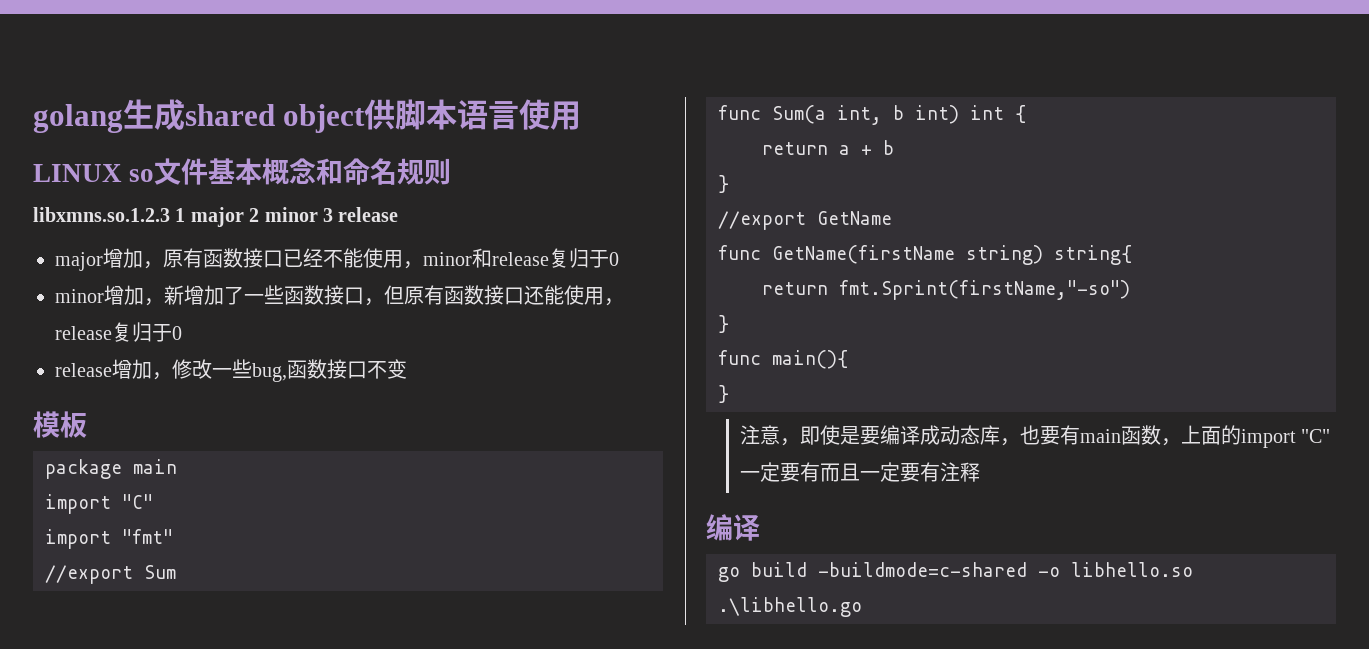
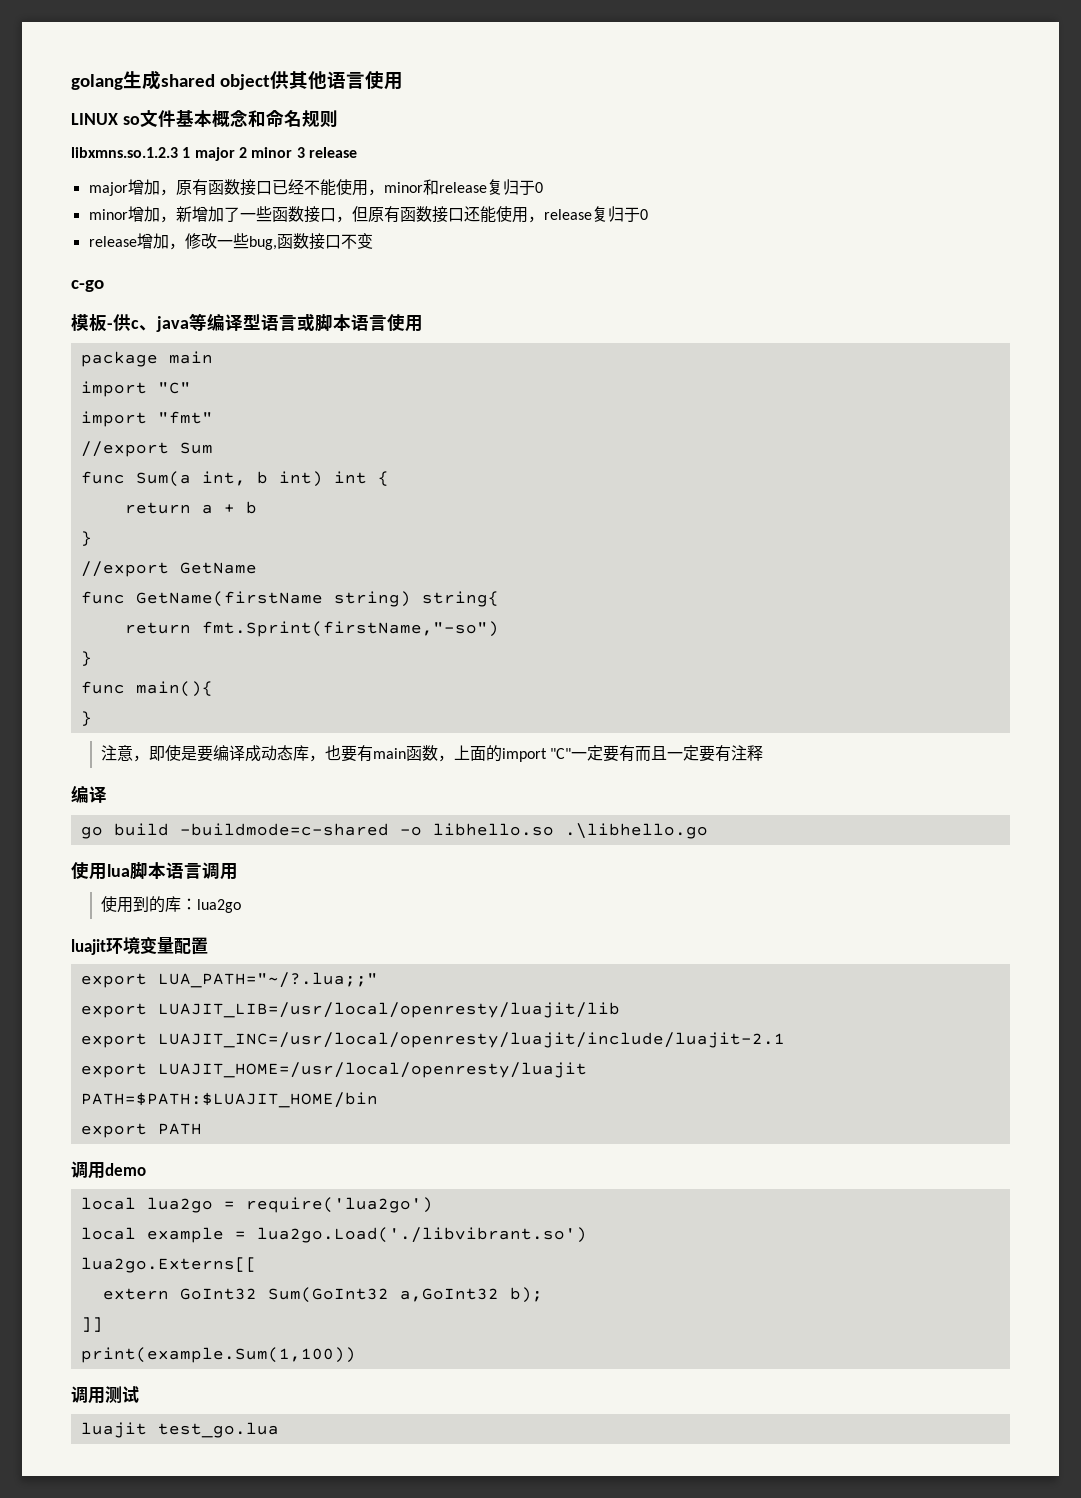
[395,99,458,130] 脚本 -> [288,71,327,90] 其他
(407, 369) none -> [71,280,104,292] // c-go
(87, 424) none -> [107,313,423,332] -供c、java等编译型语言或脚本语言使用
(862, 607) none -> [71,862,238,880] [100,896,241,913] [71,936,208,955] [80,972,378,988] [80,1002,620,1018] [80,1032,785,1048] [80,1062,587,1078] [80,1092,378,1108] [80,1123,202,1138] [71,1161,146,1179] [80,1197,433,1213] [80,1227,587,1243] [80,1257,257,1273] [102,1287,543,1303] [80,1317,103,1332] [80,1347,356,1363] [71,1386,139,1404] [80,1422,279,1438] // 使用lua脚本语言调用 // 使用到的库：lua2go // luajit环境变量配置 // export LUA_PATH="~/?.lua;;" // export LUAJIT_LIB=/usr/local/openresty/luajit/lib // export LUAJIT_INC=/usr/local/openresty/luajit/include/luajit-2.1 // export LUAJIT_HOME=/usr/local/openresty/luajit // PATH=$PATH:$LUAJIT_HOME/bin // export PATH // 调用demo // local lua2go = require('lua2go') // local example = lua2go.Load('./libvibrant.so') // lua2go.Externs[[ // extern GoInt32 Sum(GoInt32 a,GoInt32 b); // ]] // print(example.Sum(1,100)) // 调用测试 // luajit test_go.lua

